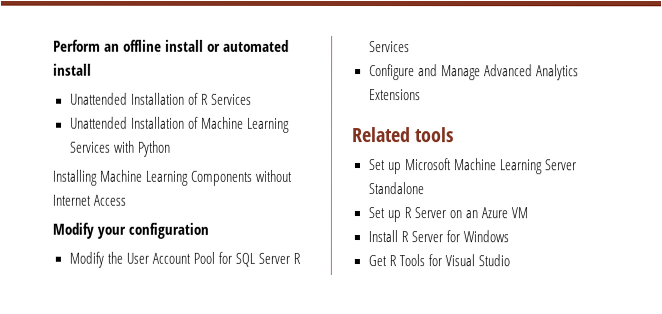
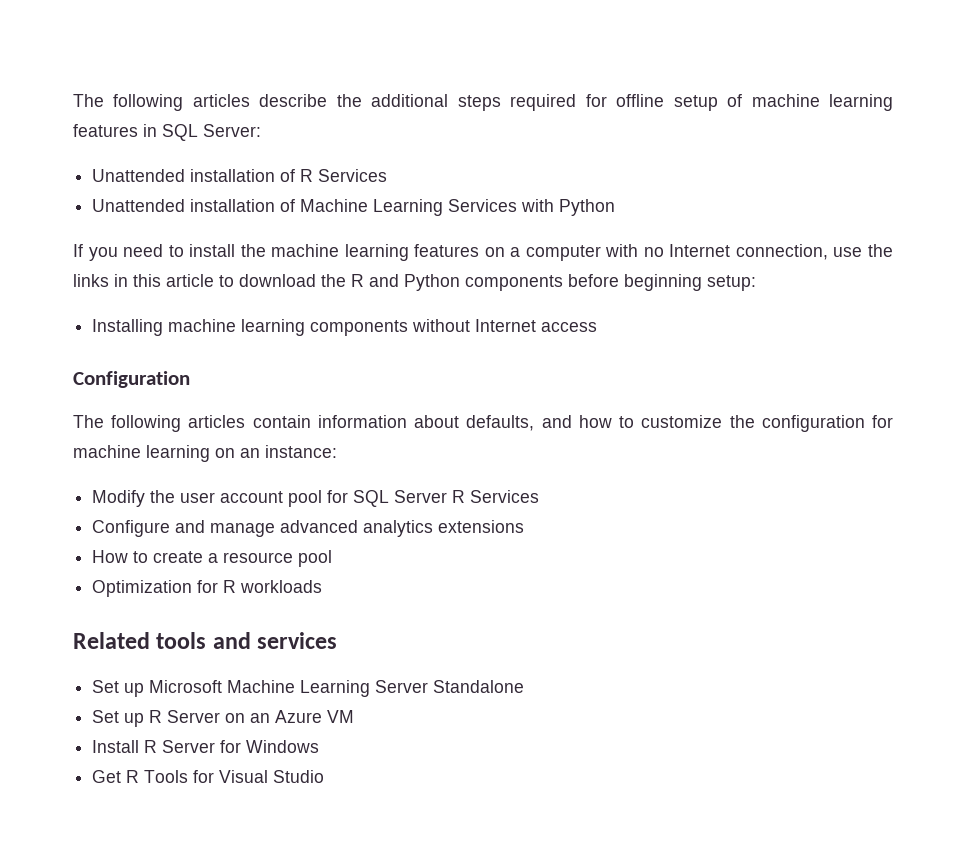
[53,39,290,52] [53,63,92,76] [69,92,185,105] Perform an offline install or automated install // Unattended Installation -> [73,94,893,111] [73,124,261,141] [92,169,276,182] The following articles describe the additional steps required for offline setup of machine learning features in SQL Server: // Unattended installation
[130,116,185,129] Installation -> [190,199,276,212] installation
[52,169,293,186] [52,194,127,206] [52,222,210,239] Installing Machine Learning Components without Internet Access // Modify your configuration -> [73,244,893,261] [73,274,756,291] [92,319,598,336] [73,371,190,388] [73,415,894,432] [73,445,337,462] If you need to install the machine learning features on a computer with no Internet connection, use the links in this article to download the R and Python components before beginning setup: // Installing machine learning components without Internet access // Configuration // The following articles contain information about defaults, and how to customize the configuration for machine learning on an instance:
[125,251,215,264] User Account Pool -> [180,490,323,507] user account pool
[440,64,579,81] [368,89,421,101] Manage Advanced Analytics Extensions -> [210,520,525,537] [92,550,333,567] [92,580,323,597] manage advanced analytics extensions // How to create a resource pool // Optimization for R workloads
(455, 135) none -> [212,632,338,649] and services

